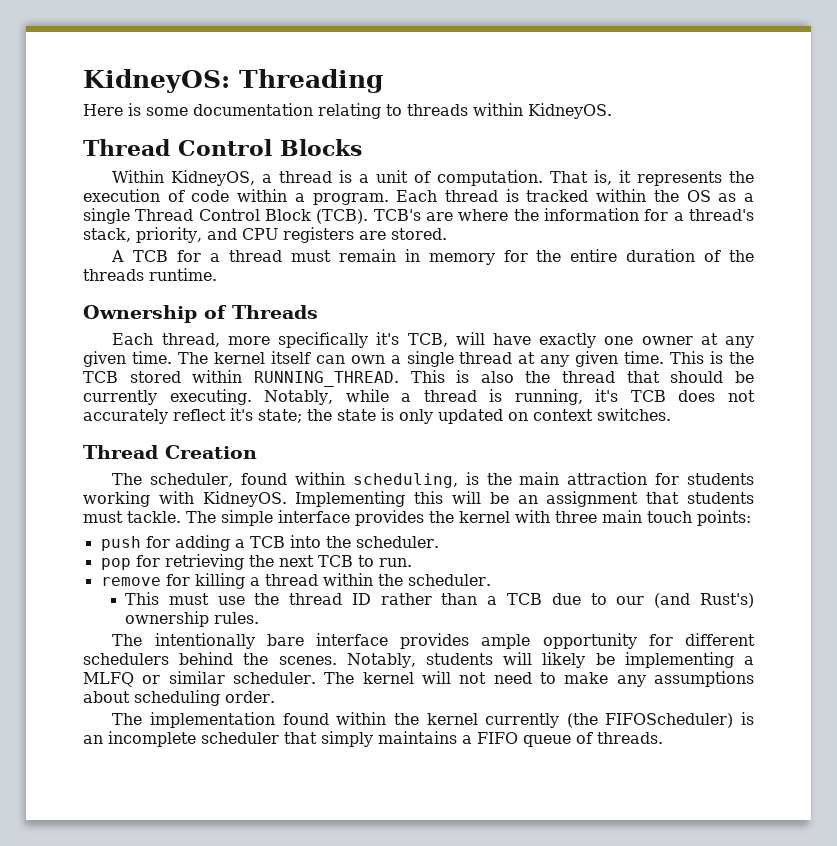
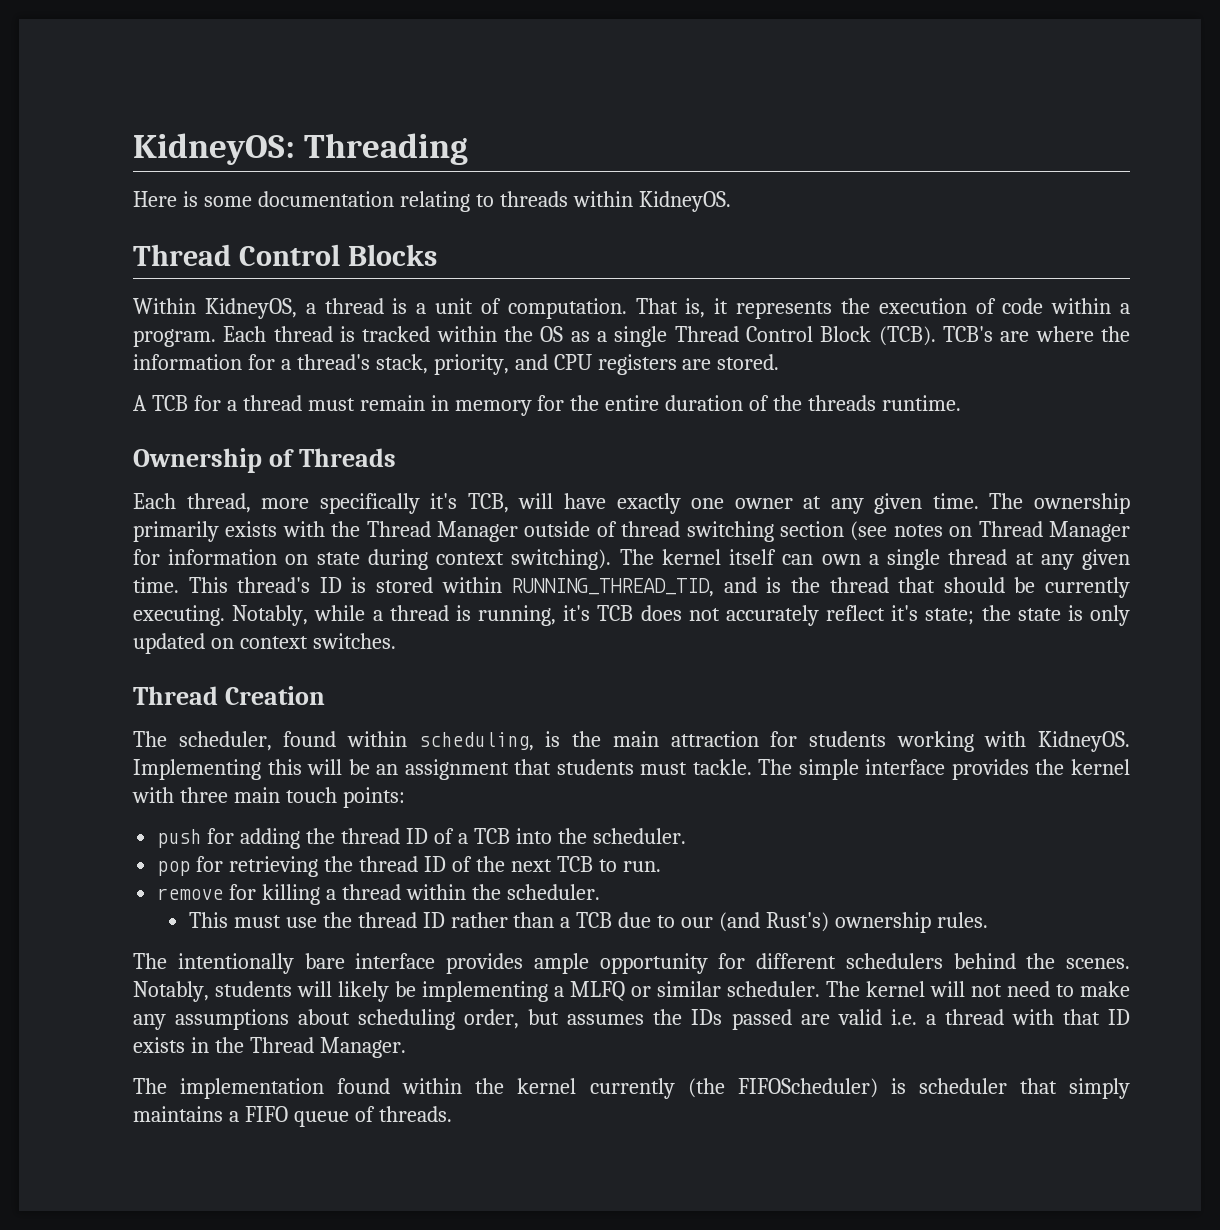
(208, 358) none -> [1034,493,1130,514] [133,521,1130,542] [133,549,654,570] ownership primarily exists with the Thread Manager outside of thread switching section (see notes on Thread Manager for information on state during context switching). The
[710,351,754,364] [83,370,514,387] is the TCB stored within RUNNING_THREAD. This is also -> [237,577,782,597] thread's ID is stored within RUNNING_THREAD_TID, and is
(230, 543) none -> [306,828,454,844] the thread ID of
(274, 561) none -> [358,856,505,872] thread ID of the
[225,691,275,703] order. -> [464,1009,1130,1030] [133,1037,406,1058] order, but assumes the IDs passed are valid i.e. a thread with that ID exists in the Thread Manager.
[83,731,196,747] an incomplete -> (906, 1086) none

